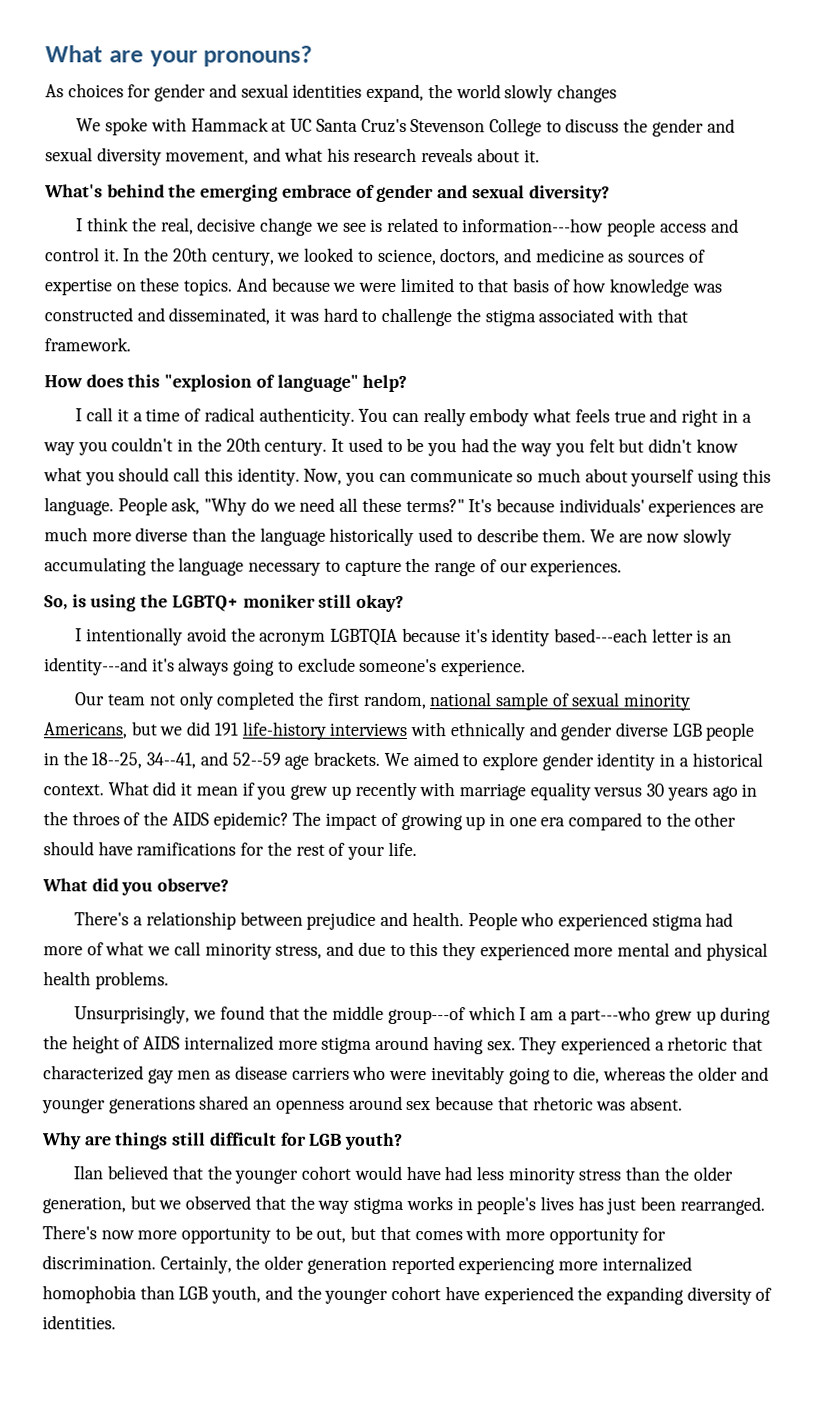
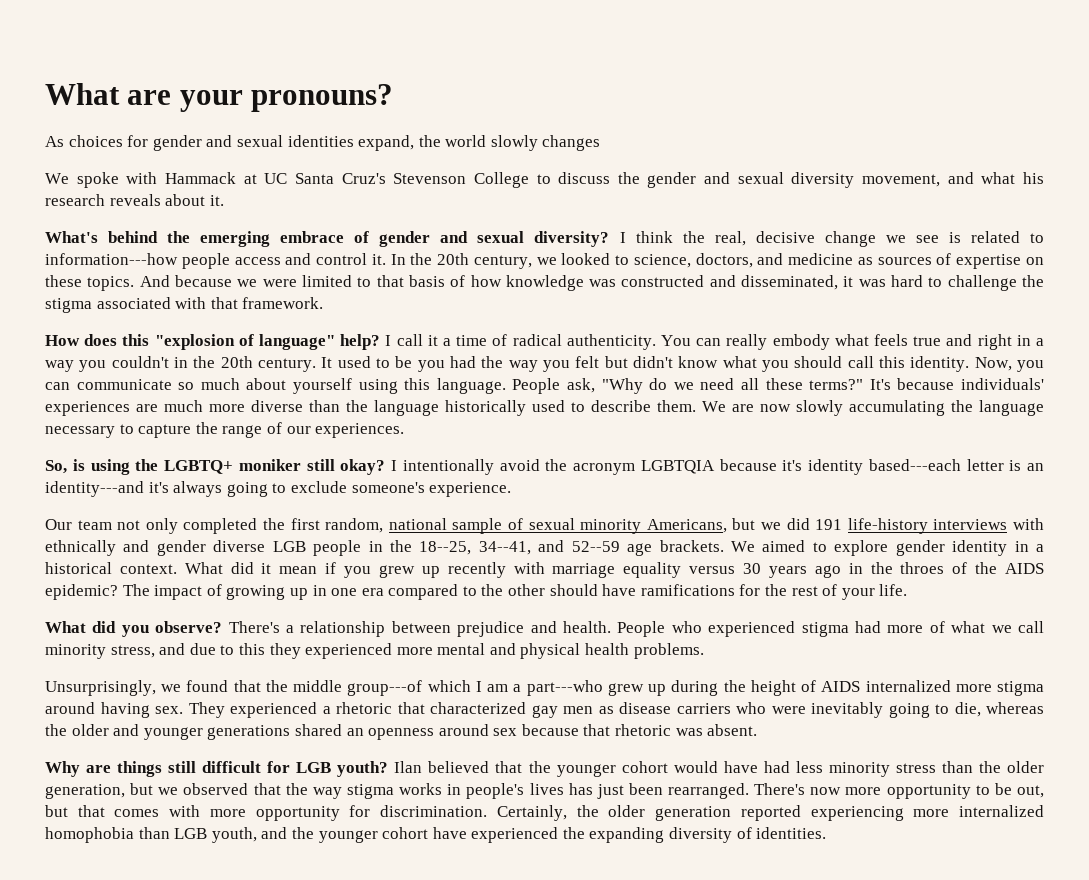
(610, 194) // -> (610, 239) none
(408, 383) // -> (381, 342) none
(405, 603) // -> (386, 467) none
(230, 885) // -> (223, 627) none
(404, 1141) // -> (389, 769) none

